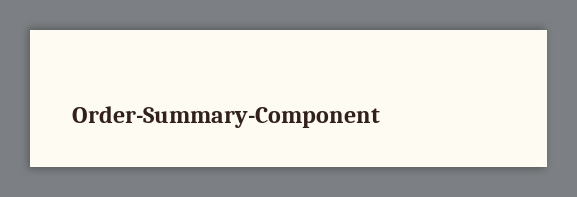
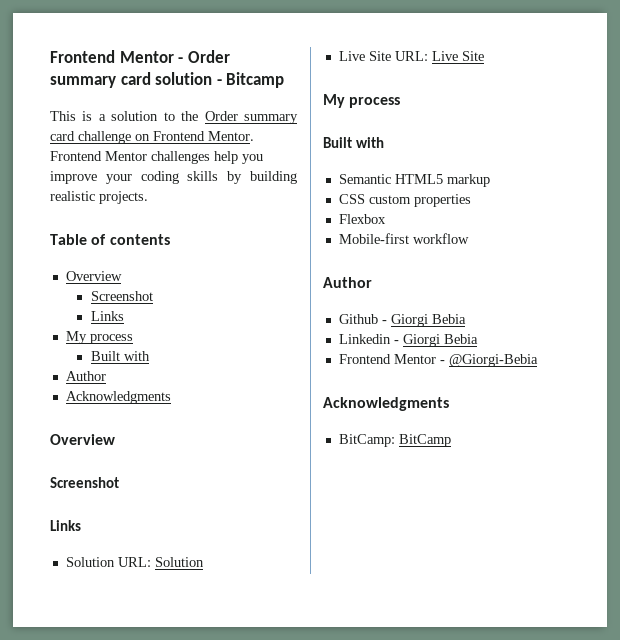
[72,106,380,128] Order-Summary-Component -> [50,50,230,63] [50,72,285,88] [50,111,298,124] [50,131,254,144] [50,151,263,164] [50,171,297,184] [50,191,148,204] [50,234,170,245] [65,271,122,281] [90,291,153,301] [90,311,124,321] [65,331,133,344] [90,351,150,361] [65,371,106,381] [65,391,171,404] [50,434,115,445] [50,477,119,488] [50,520,81,531] [65,557,204,567] [338,51,484,61] [323,94,401,108] [323,137,385,148] [338,174,490,187] [338,194,471,207] [338,214,386,224] [338,233,469,244] [323,277,372,288] [338,314,466,327] [338,334,478,347] [338,354,538,367] [323,397,449,411] [338,434,451,447] Frontend Mentor - Order summary card solution - Bitcamp // This is a solution to the Order summary card challenge on Frontend Mentor. Frontend Mentor challenges help you improve your coding skills by building realistic projects. // Table of contents // Overview // Screenshot // Links // My process // Built with // Author // Acknowledgments // Overview // Screenshot // Links // Solution URL: Solution // Live Site URL: Live Site // My process // Built with // Semantic HTML5 markup // CSS custom properties // Flexbox // Mobile-first workflow // Author // Github - Giorgi Bebia // Linkedin - Giorgi Bebia // Frontend Mentor - @Giorgi-Bebia // Acknowledgments // BitCamp: BitCamp

